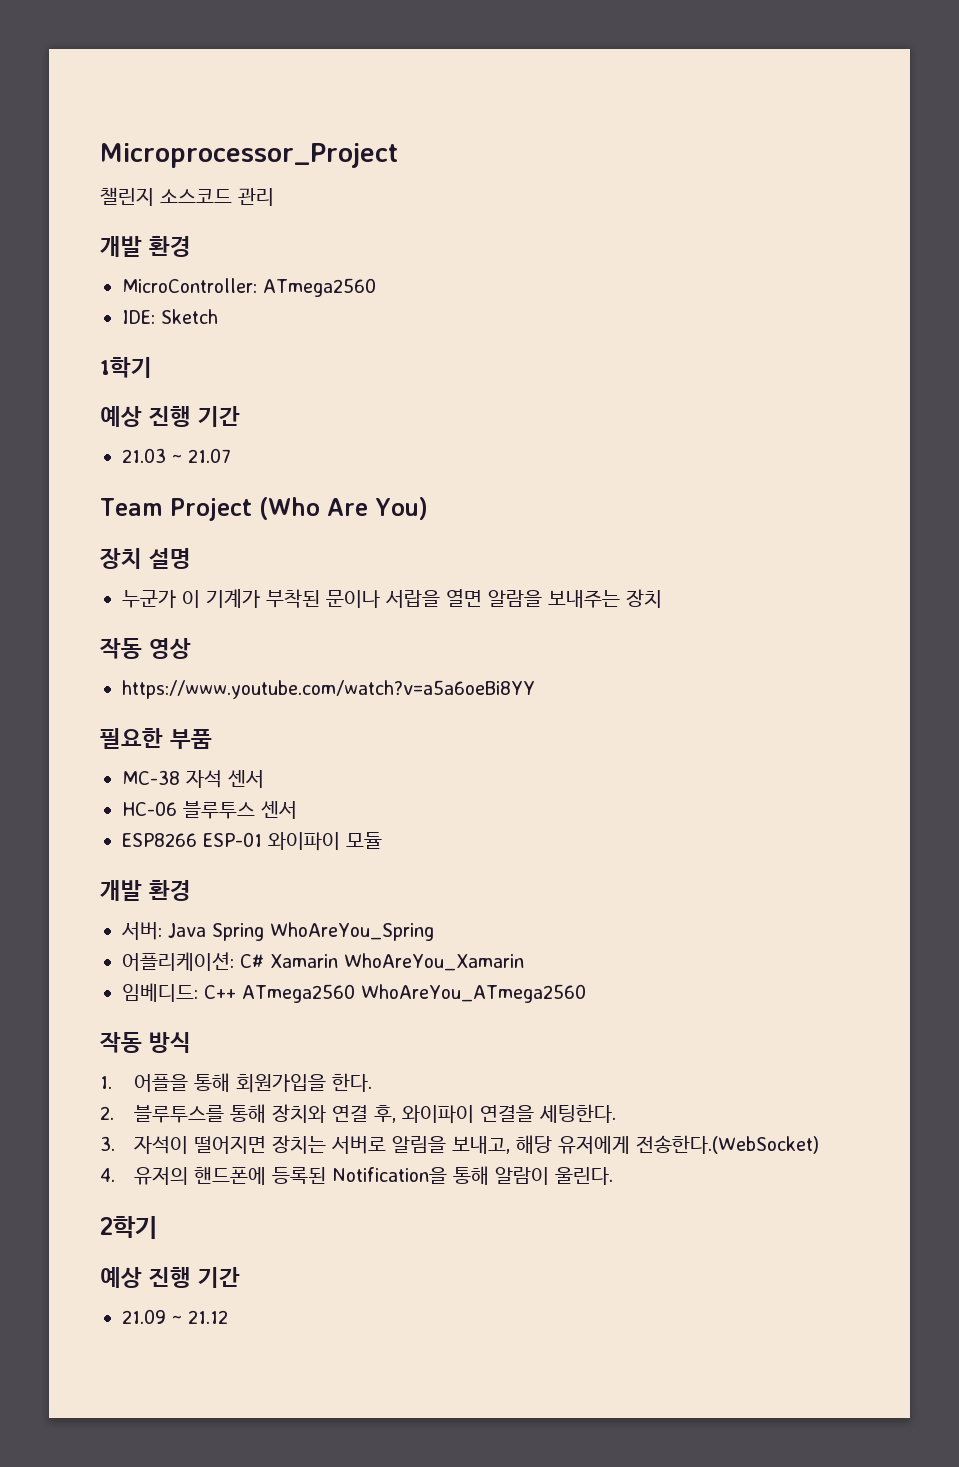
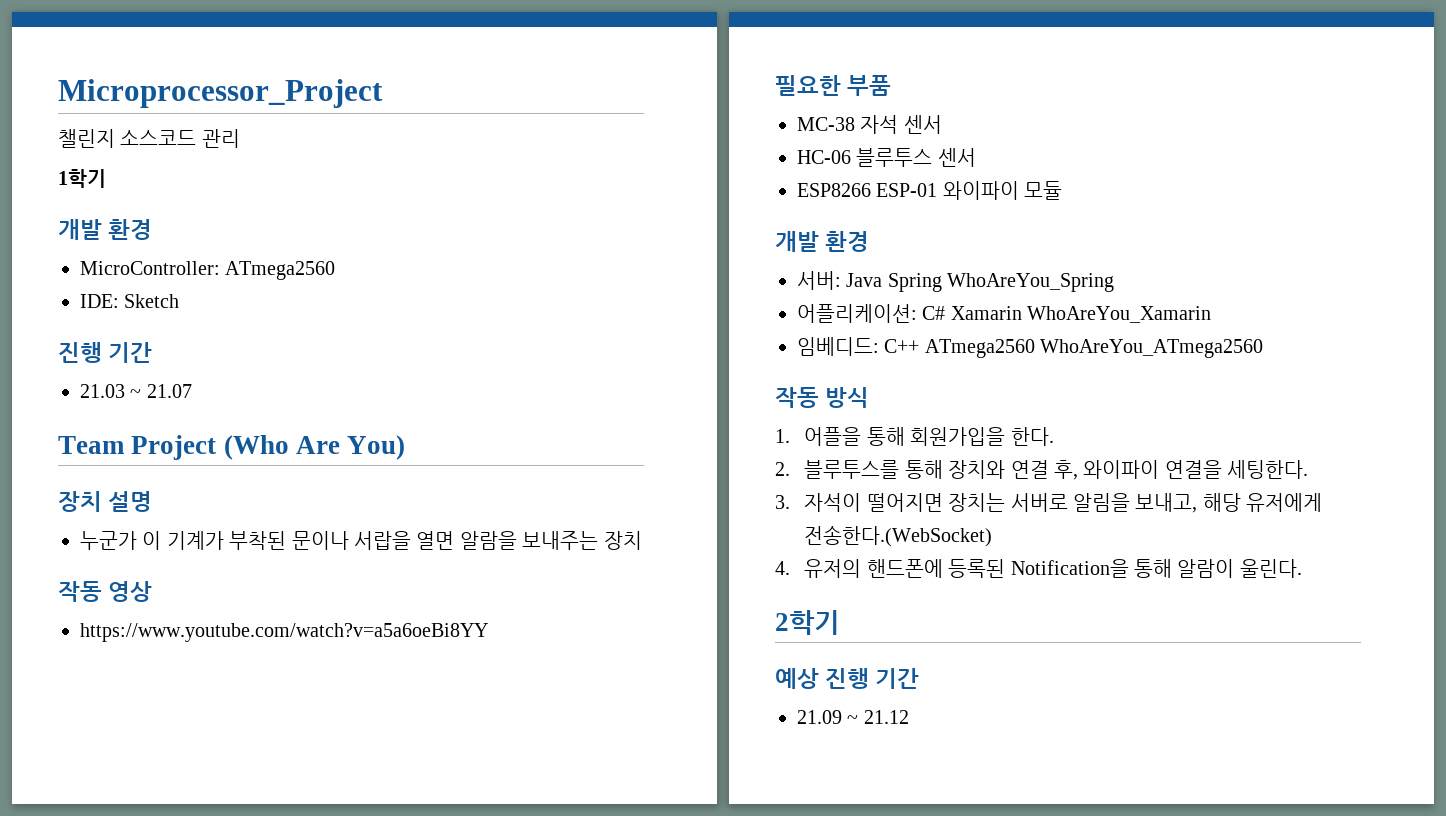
(274, 197) none -> [58,169,106,188] // 1학기
[100,357,152,378] [100,406,142,427] 1학기 // 예상 -> (180, 301) none

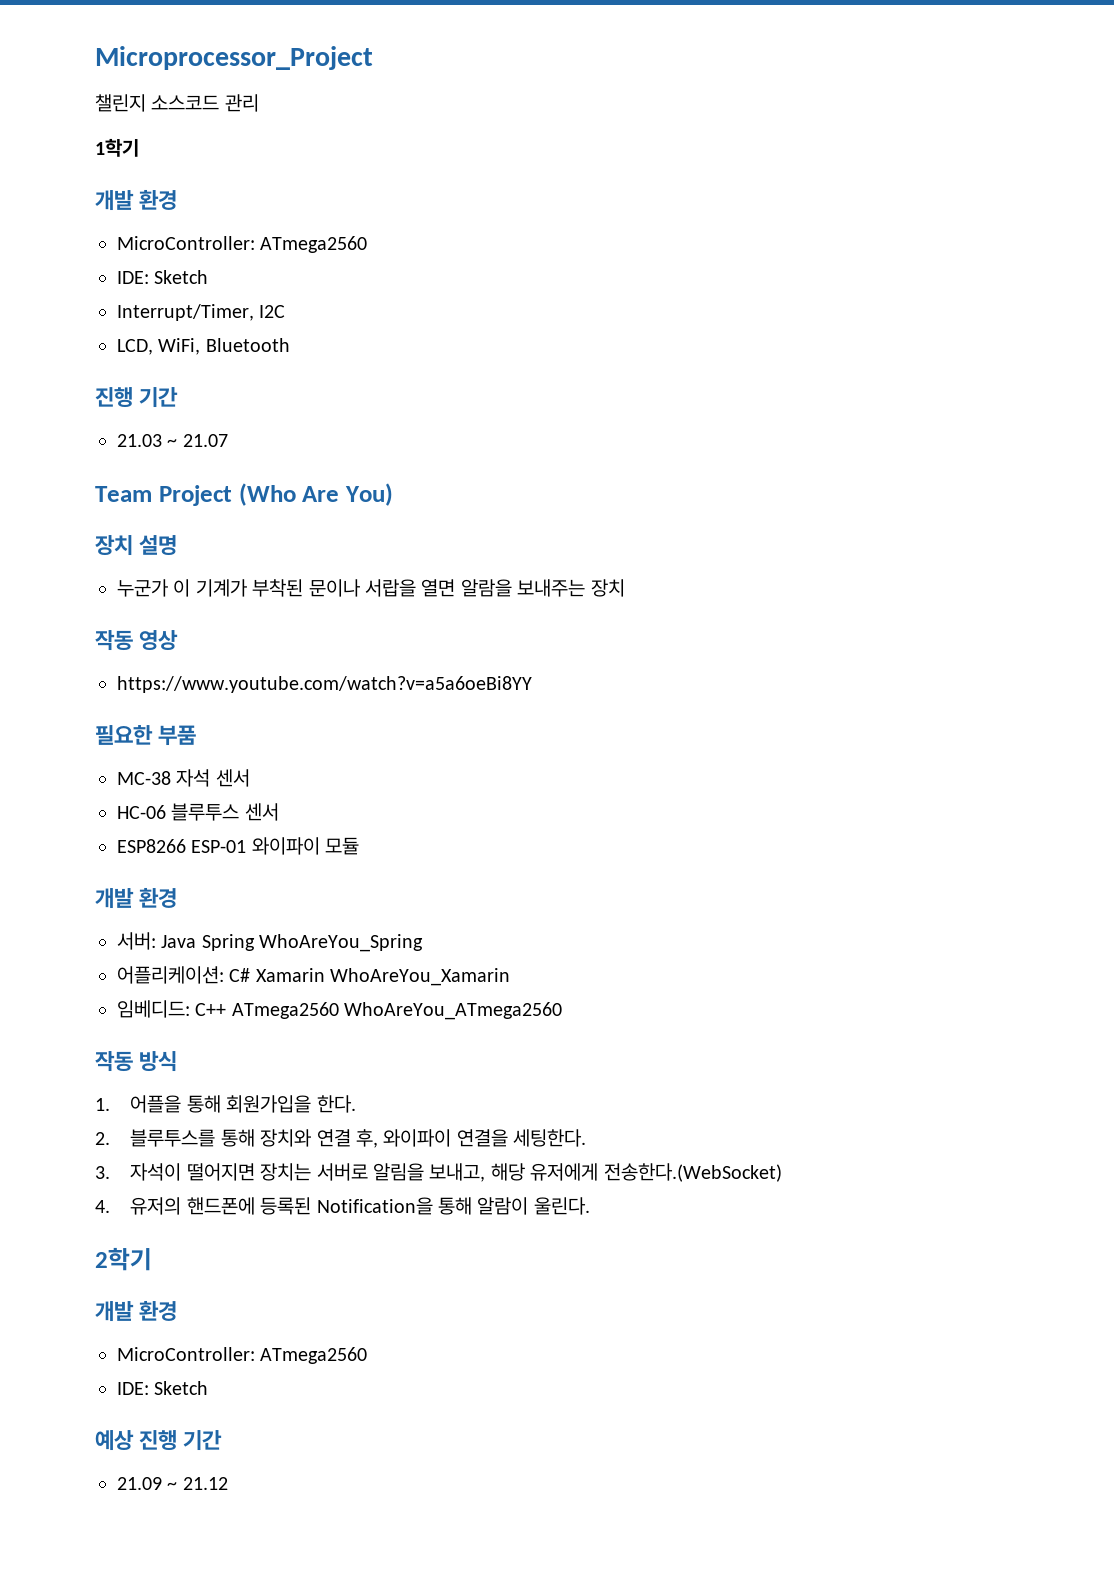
(180, 301) none -> [117,304,286,321] [117,338,290,355] // Interrupt/Timer, I2C // LCD, WiFi, Bluetooth
(839, 622) none -> [95,1300,178,1322] [117,1347,368,1364] [117,1381,209,1395] // 개발 환경 // MicroController: ATmega2560 // IDE: Sketch

